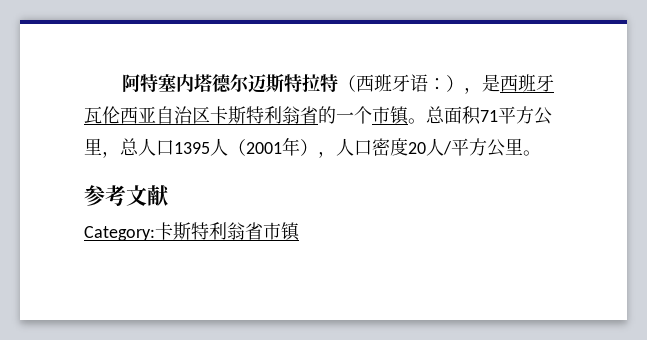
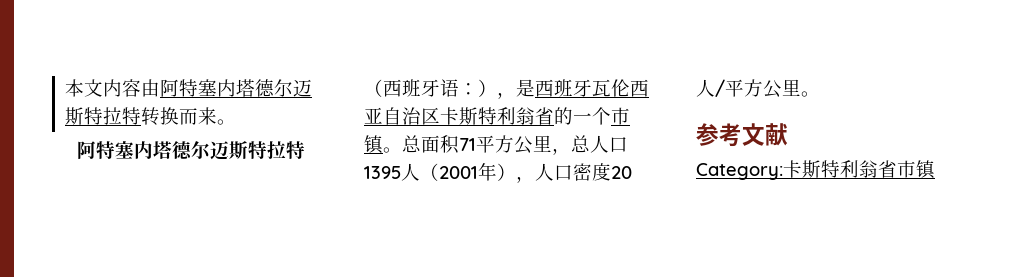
(121, 83) none -> [64,79,312,97] [64,107,236,126] 本文内容由阿特塞内塔德尔迈斯特拉特转换而来。 //

